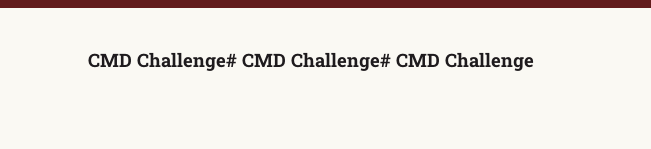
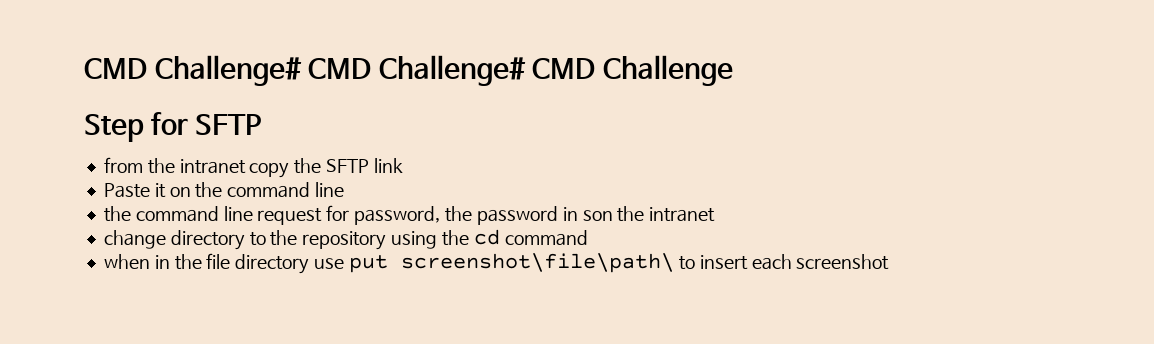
(534, 61) none -> [84,112,262,142] [103,157,403,178] [103,182,345,198] [103,205,716,225] [103,229,588,250] [103,253,890,274] // Step for SFTP // from the intranet copy the SFTP link // Paste it on the command line // the command line request for password, the password in son the intranet // change directory to the repository using the cd command // when in the file directory use put screenshot\file\path\ to insert each screenshot

